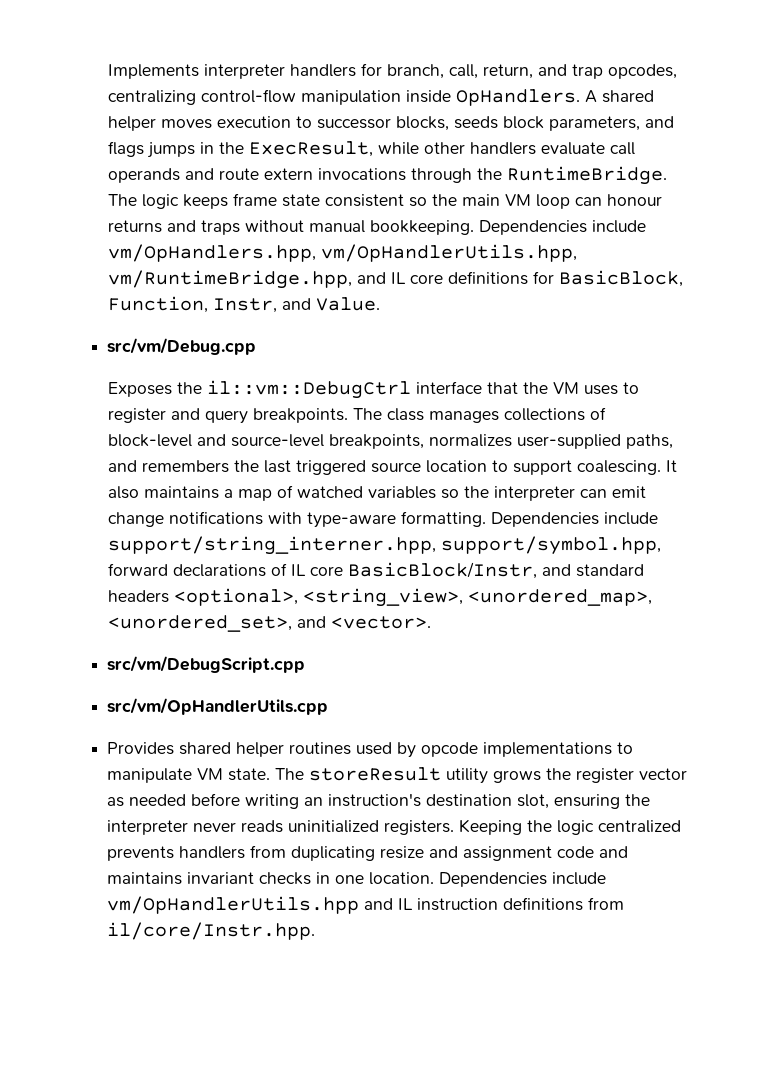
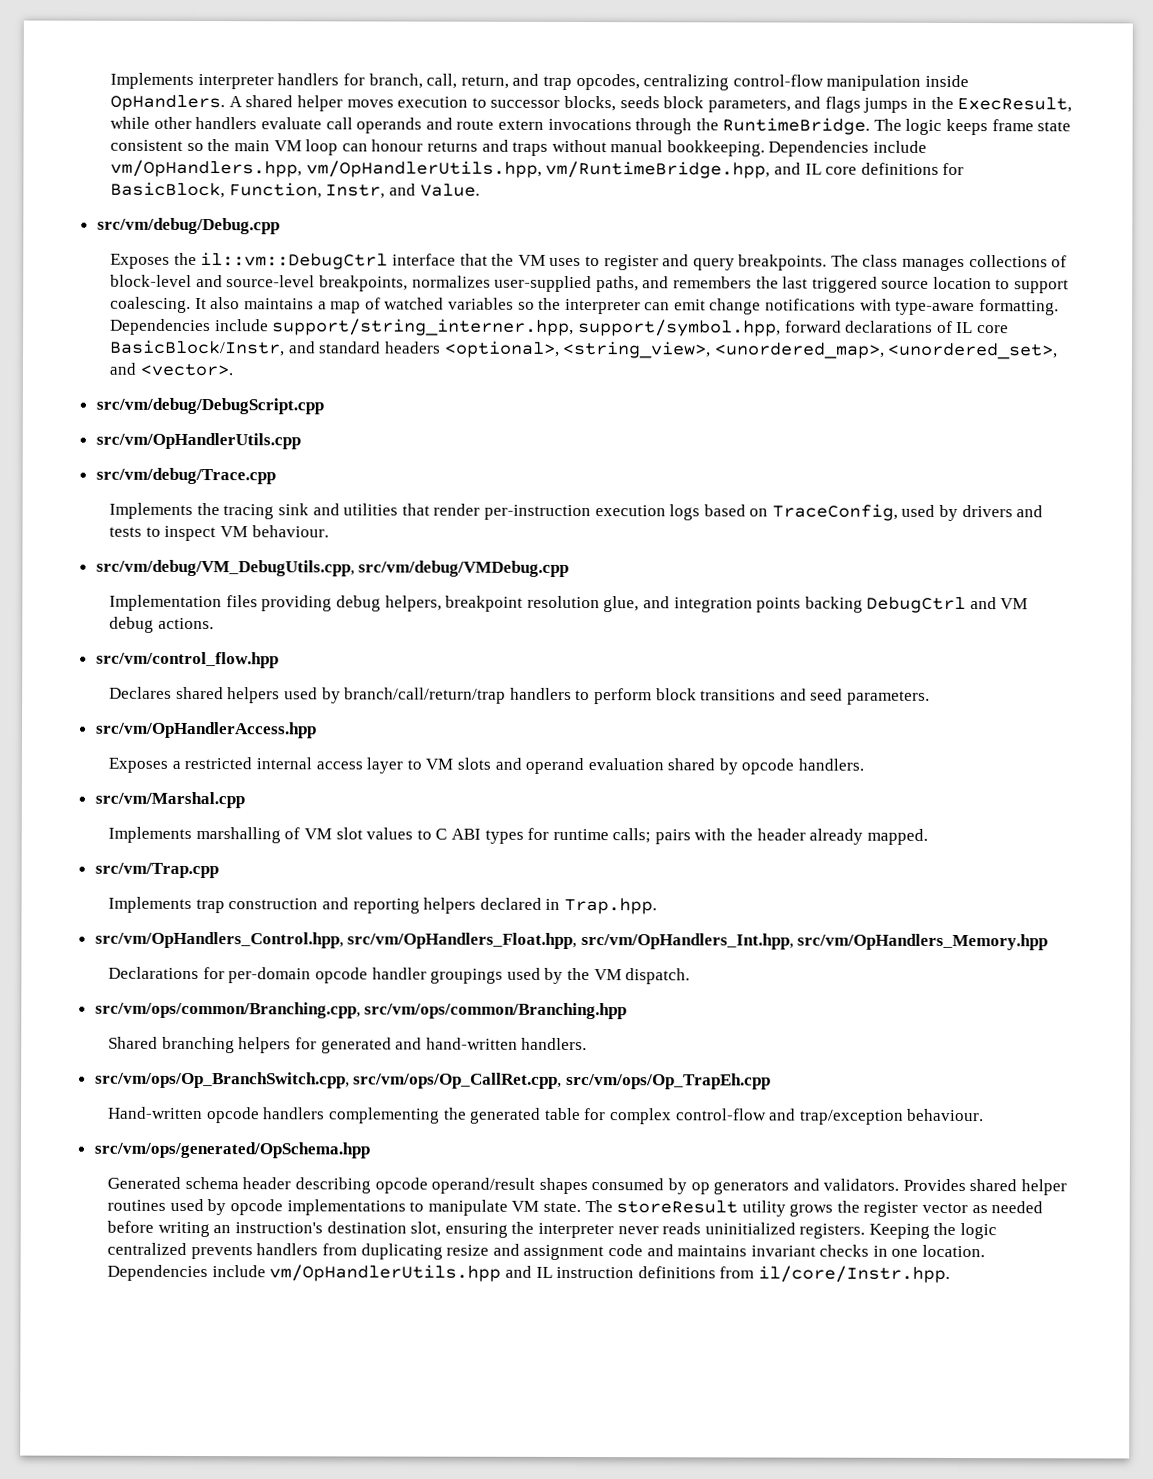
[107,338,257,355] src/vm/Debug.cpp -> [96,217,280,235] src/vm/debug/Debug.cpp
[107,656,306,673] src/vm/DebugScript.cpp -> [95,397,324,415] src/vm/debug/DebugScript.cpp
(329, 706) none -> [95,467,276,485] [109,502,1044,521] [109,525,329,542] [95,559,570,577] [109,594,1029,614] [109,616,214,633] [95,651,279,669] [109,686,930,705] [95,721,317,739] [108,756,865,775] [94,791,245,809] [108,826,928,845] [94,862,219,879] [108,896,657,915] [94,931,1049,951] [108,966,691,985] [94,1001,628,1020] [108,1036,588,1054] [94,1071,771,1090] [108,1106,985,1125] [93,1141,370,1159] [107,1176,900,1195] src/vm/debug/Trace.cpp // Implements the tracing sink and utilities that render per‑instruction execution logs based on TraceConfig, used by drivers and tests to inspect VM behaviour. // src/vm/debug/VM_DebugUtils.cpp, src/vm/debug/VMDebug.cpp // Implementation files providing debug helpers, breakpoint resolution glue, and integration points backing DebugCtrl and VM debug actions. // src/vm/control_flow.hpp // Declares shared helpers used by branch/call/return/trap handlers to perform block transitions and seed parameters. // src/vm/OpHandlerAccess.hpp // Exposes a restricted internal access layer to VM slots and operand evaluation shared by opcode handlers. // src/vm/Marshal.cpp // Implements marshalling of VM slot values to C ABI types for runtime calls; pairs with the header already mapped. // src/vm/Trap.cpp // Implements trap construction and reporting helpers declared in Trap.hpp. // src/vm/OpHandlers_Control.hpp, src/vm/OpHandlers_Float.hpp, src/vm/OpHandlers_Int.hpp, src/vm/OpHandlers_Memory.hpp // Declarations for per‑domain opcode handler groupings used by the VM dispatch. // src/vm/ops/common/Branching.cpp, src/vm/ops/common/Branching.hpp // Shared branching helpers for generated and hand‑written handlers. // src/vm/ops/Op_BranchSwitch.cpp, src/vm/ops/Op_CallRet.cpp, src/vm/ops/Op_TrapEh.cpp // Hand‑written opcode handlers complementing the generated table for complex control‑flow and trap/exception behaviour. // src/vm/ops/generated/OpSchema.hpp // Generated schema header describing opcode operand/result shapes consumed by op generators and validators.

